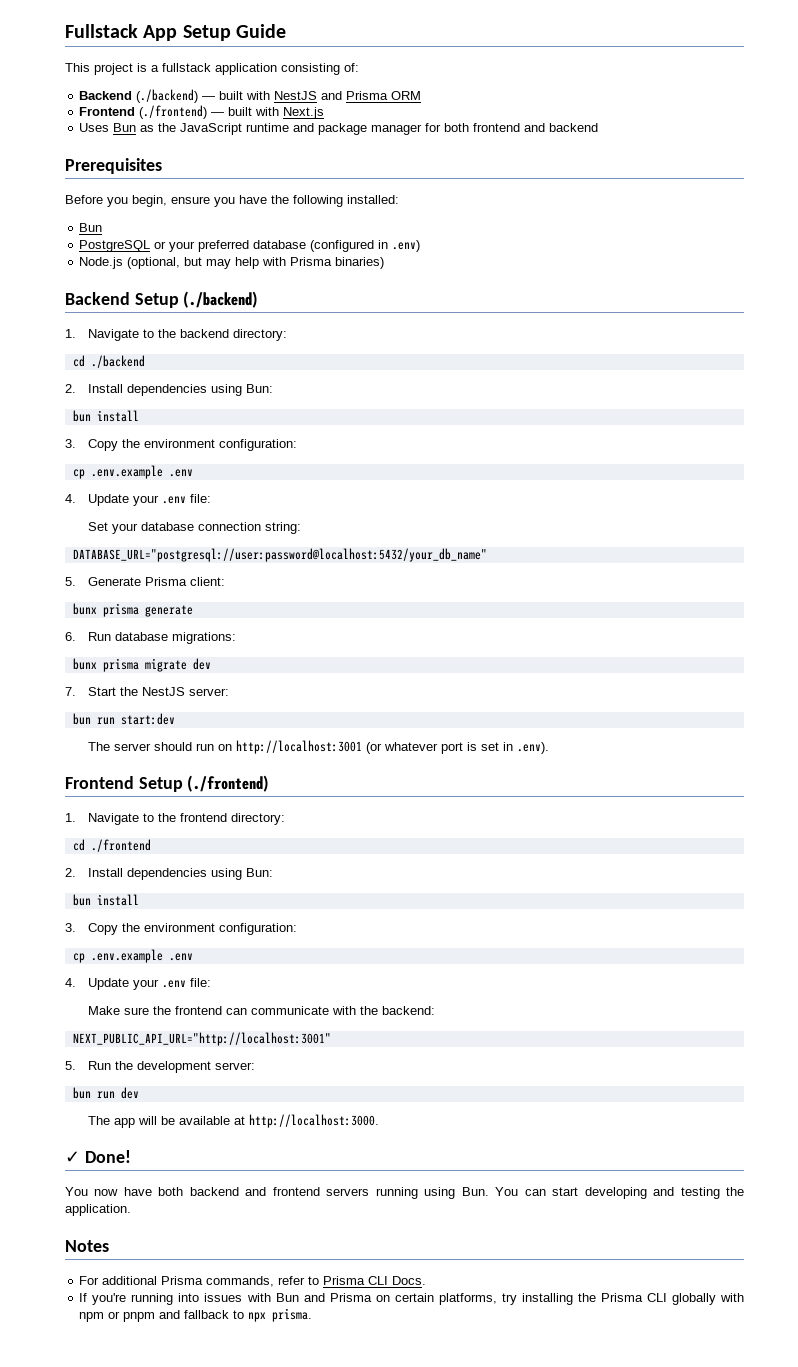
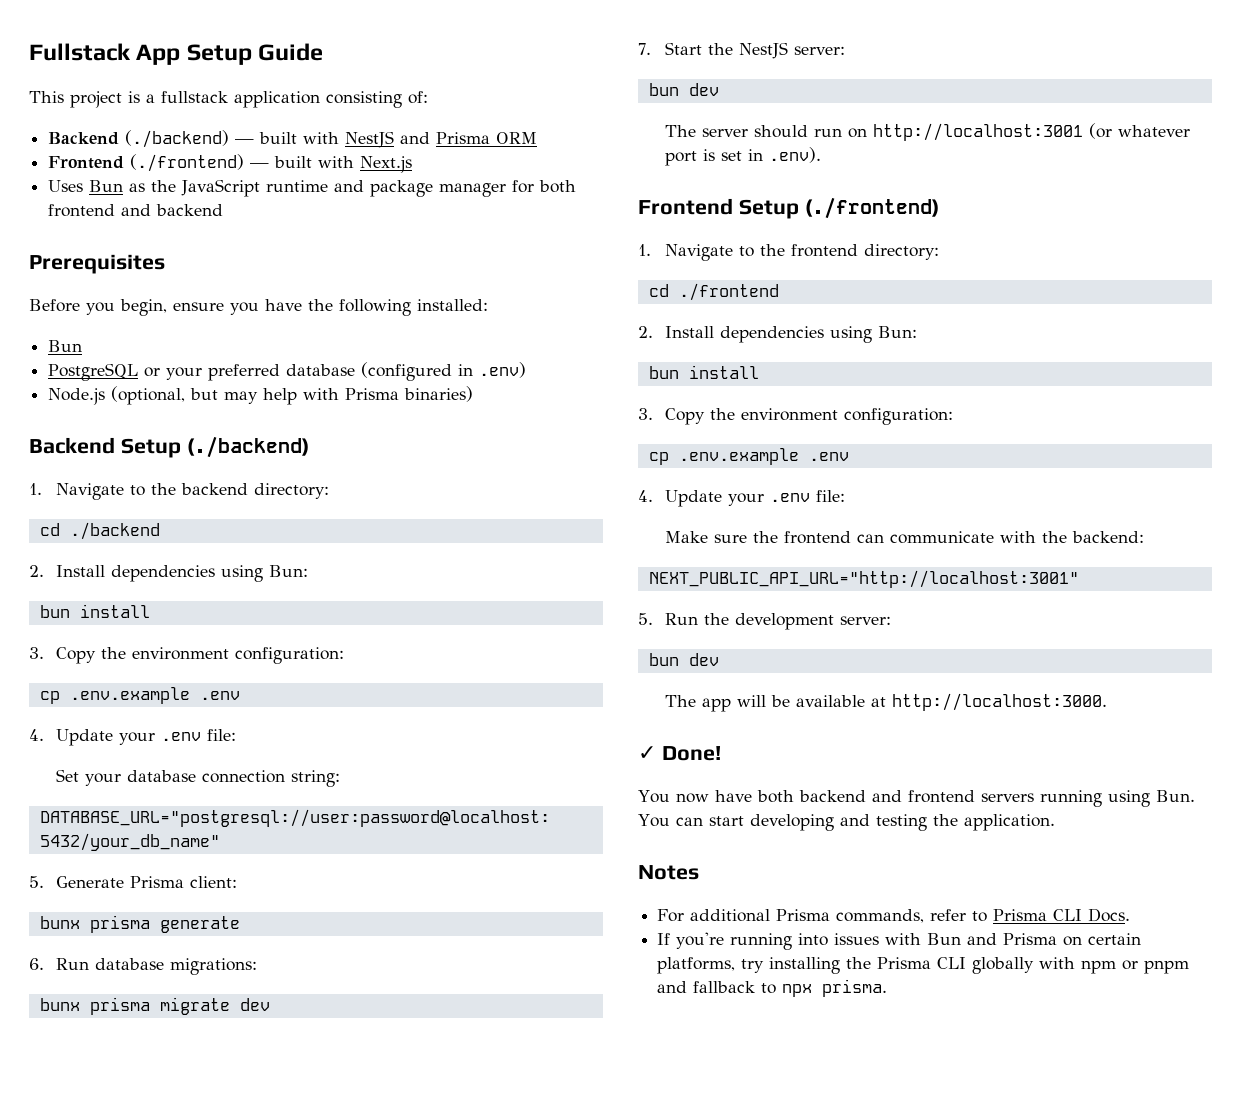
[96,713,175,725] run start:dev -> [688,83,719,96] dev
[96,1091,115,1099] run -> (679, 659) none

